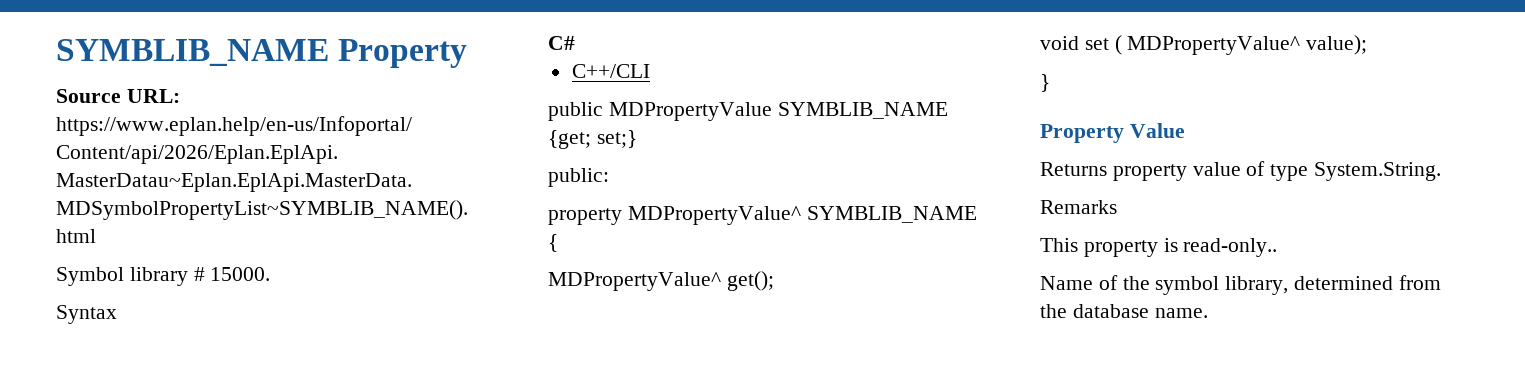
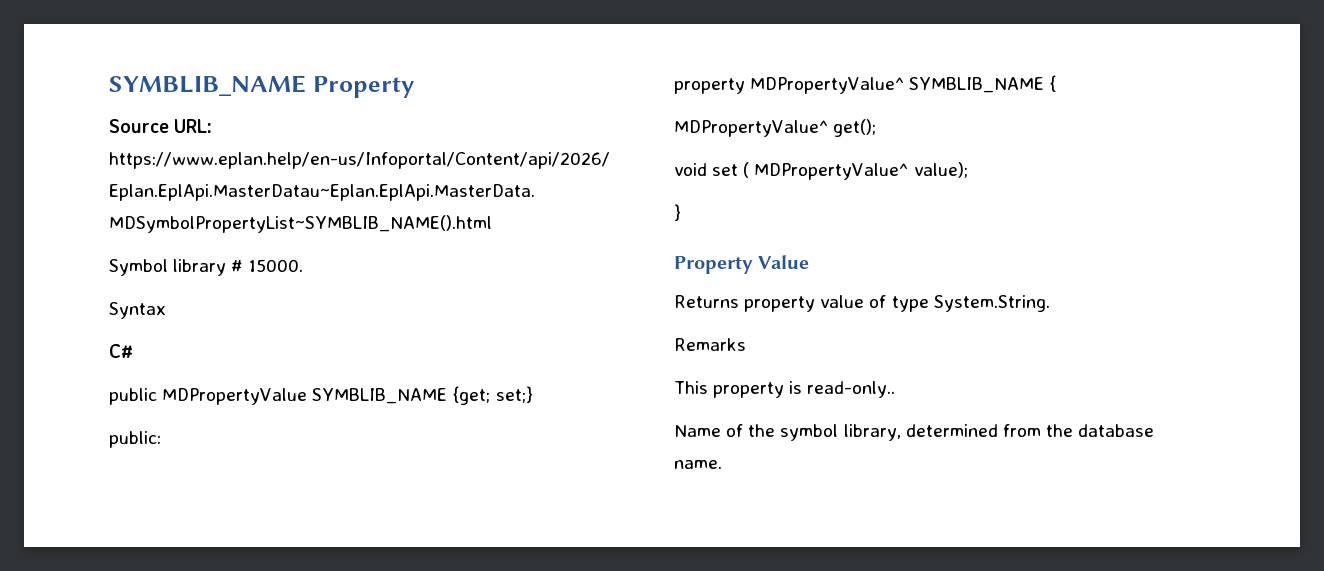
[571,64,650,78] // C++/CLI -> (133, 351) none

